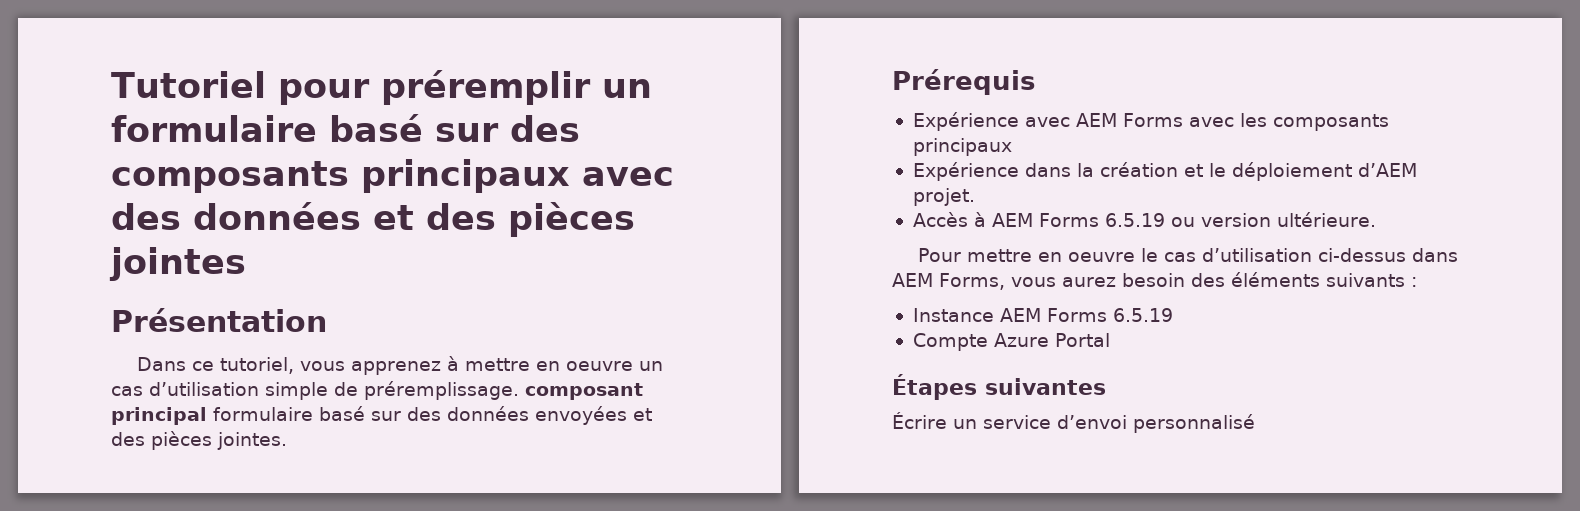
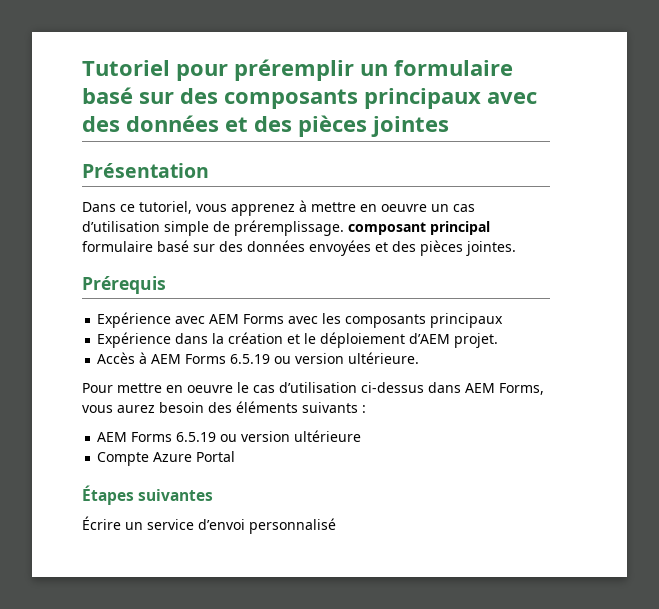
[912,308,1173,322] Instance AEM Forms 6.5.19 -> [97,430,362,442] AEM Forms 6.5.19 ou version ultérieure

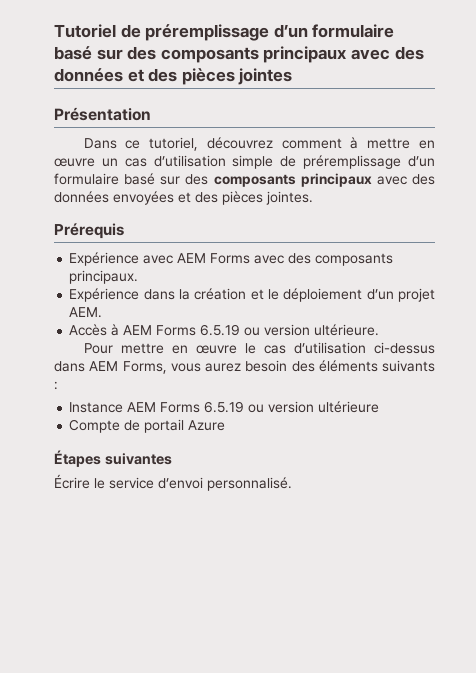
[176,59,388,81] pour préremplir un -> [120,24,308,41] de préremplissage d’un
[196,204,295,216] vous apprenez -> [206,137,342,149] découvrez comment
[381,204,427,212] oeuvre -> [54,158,95,167] œuvre
[234,220,490,236] [82,240,243,252] préremplissage. composant principal formulaire basé sur des -> [303,155,435,169] [54,173,435,187] préremplissage d’un formulaire basé sur des composants principaux avec des
[322,313,504,328] les composants principaux -> [288,253,394,266] [69,270,139,284] des composants principaux.
[409,333,499,348] d’AEM projet. -> [366,288,435,302] [69,307,103,318] d’un projet AEM.
[187,385,233,393] oeuvre -> [195,345,237,354] œuvre
(366, 409) none -> [69,402,124,413] Instance
(150, 459) none -> [124,419,185,433] de portail
[196,451,236,462] Portal -> (226, 425) none
[125,522,143,530] un -> [94,478,105,489] le
[249,518,336,534] personnalisé -> [207,477,292,491] personnalisé.

